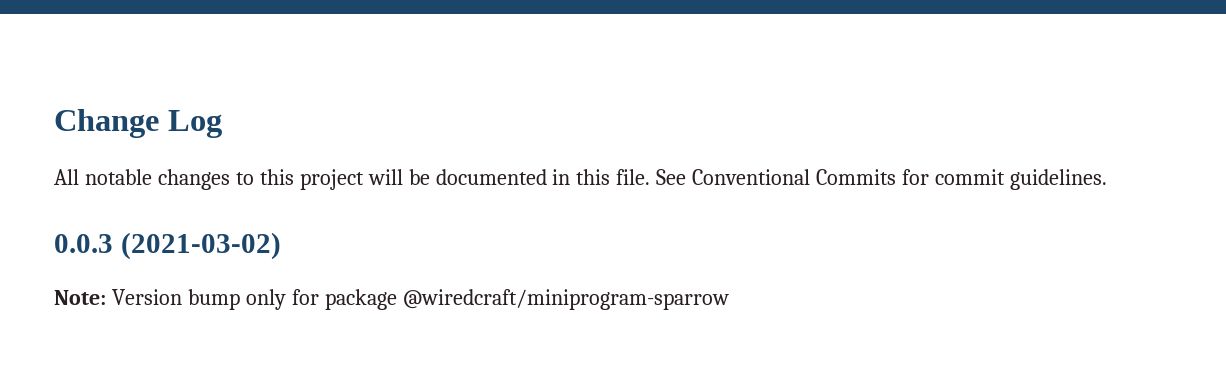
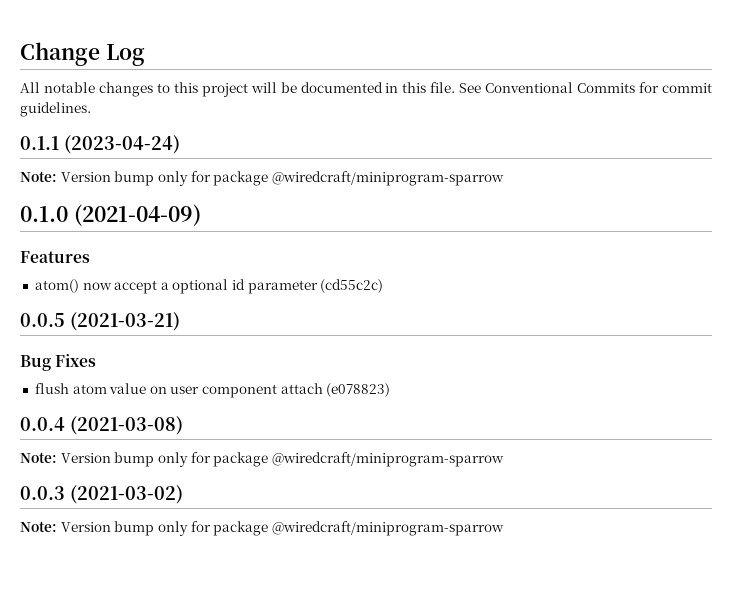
(1107, 179) none -> [20,135,180,154] [20,171,504,186] [20,204,201,226] [20,251,90,263] [34,279,384,294] [20,312,180,331] [20,354,97,371] [34,383,391,398] [20,416,183,435] [20,452,504,467] // 0.1.1 (2023-04-24) // Note: Version bump only for package @wiredcraft/miniprogram-sparrow // 0.1.0 (2021-04-09) // Features // atom() now accept a optional id parameter (cd55c2c) // 0.0.5 (2021-03-21) // Bug Fixes // flush atom value on user component attach (e078823) // 0.0.4 (2021-03-08) // Note: Version bump only for package @wiredcraft/miniprogram-sparrow

